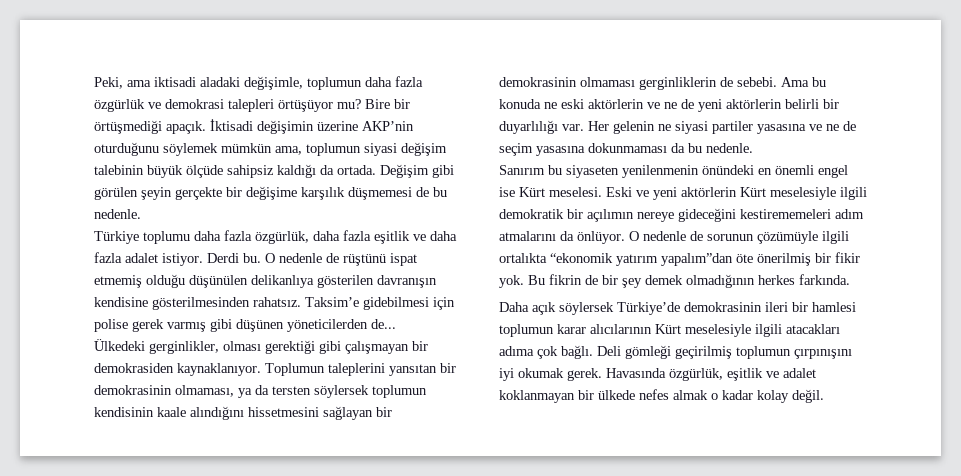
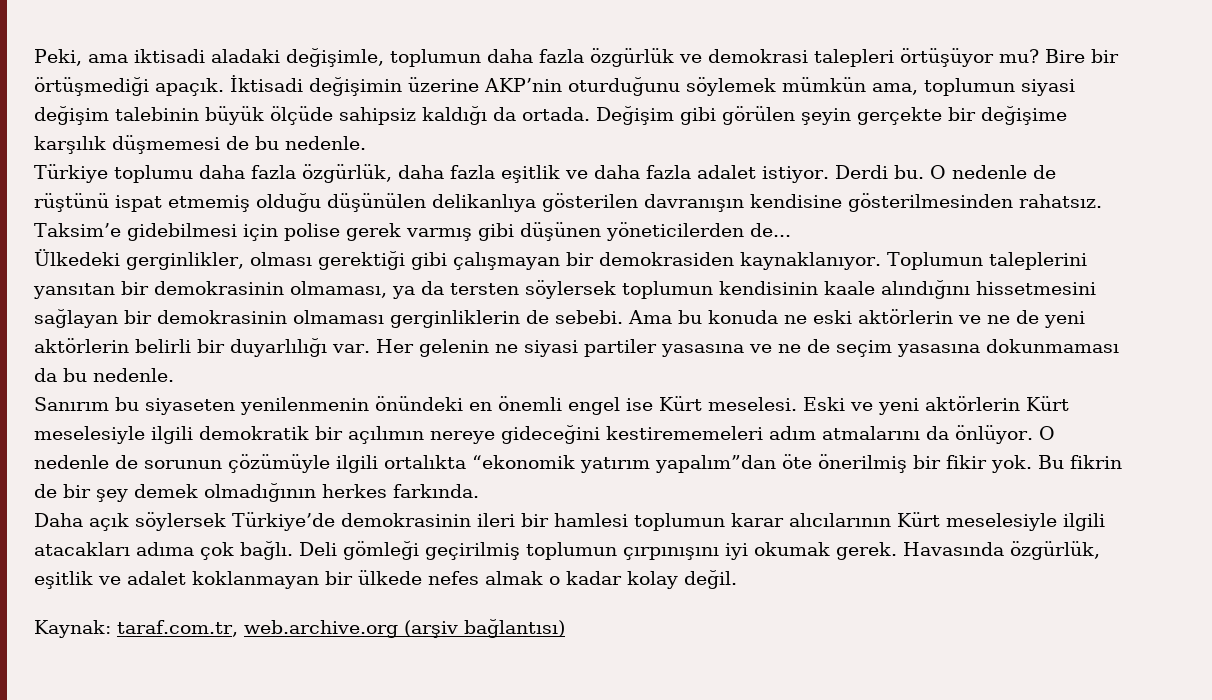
(824, 396) none -> [34,619,565,638] // Kaynak: taraf.com.tr, web.archive.org (arşiv bağlantısı)

